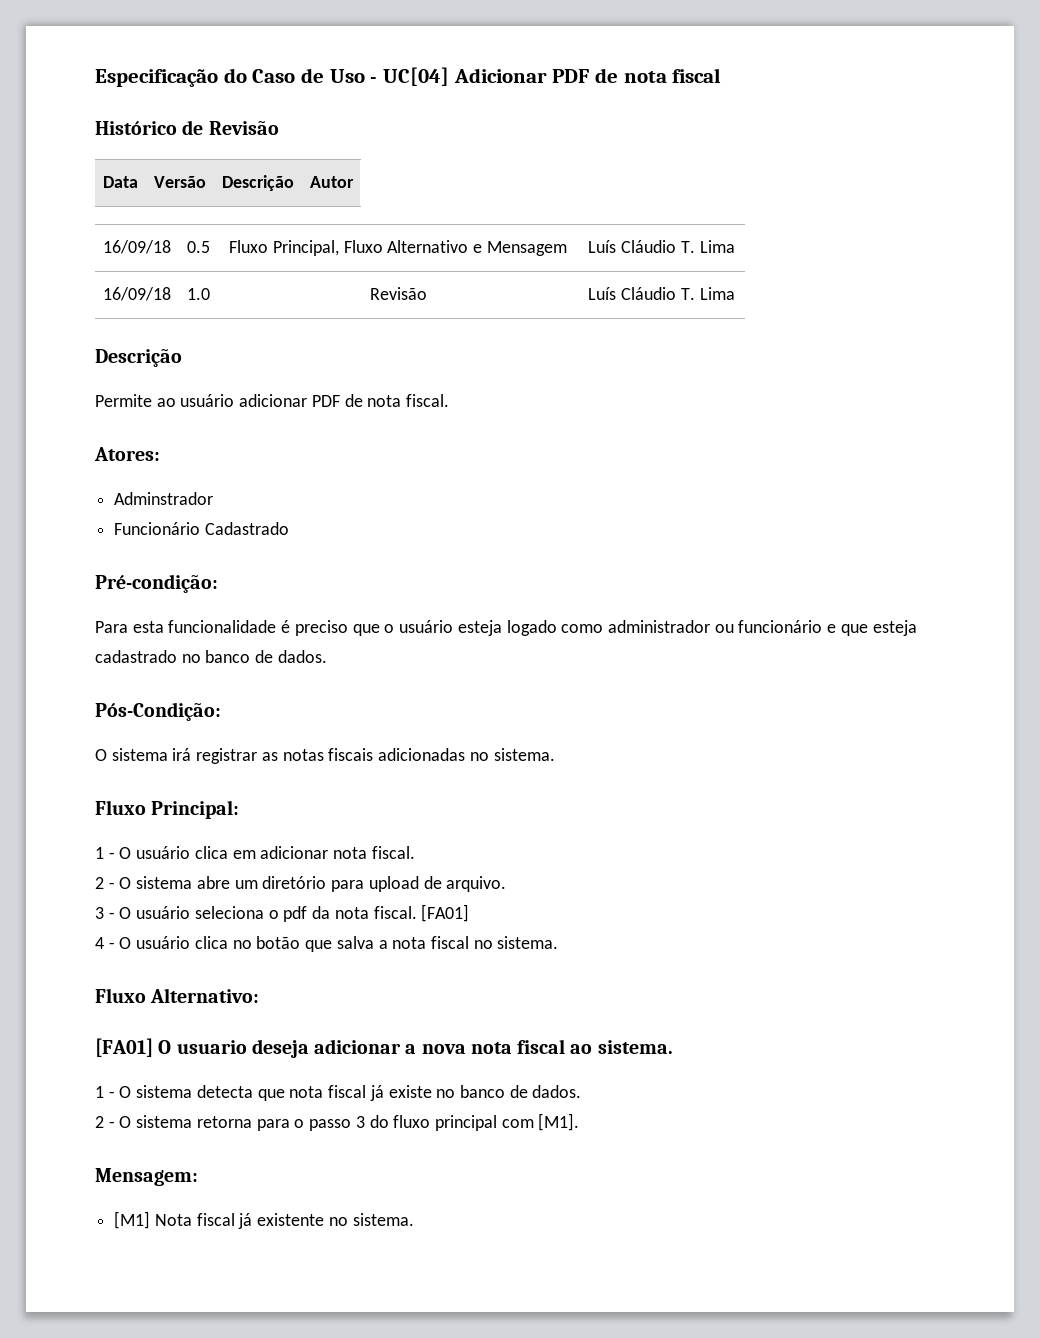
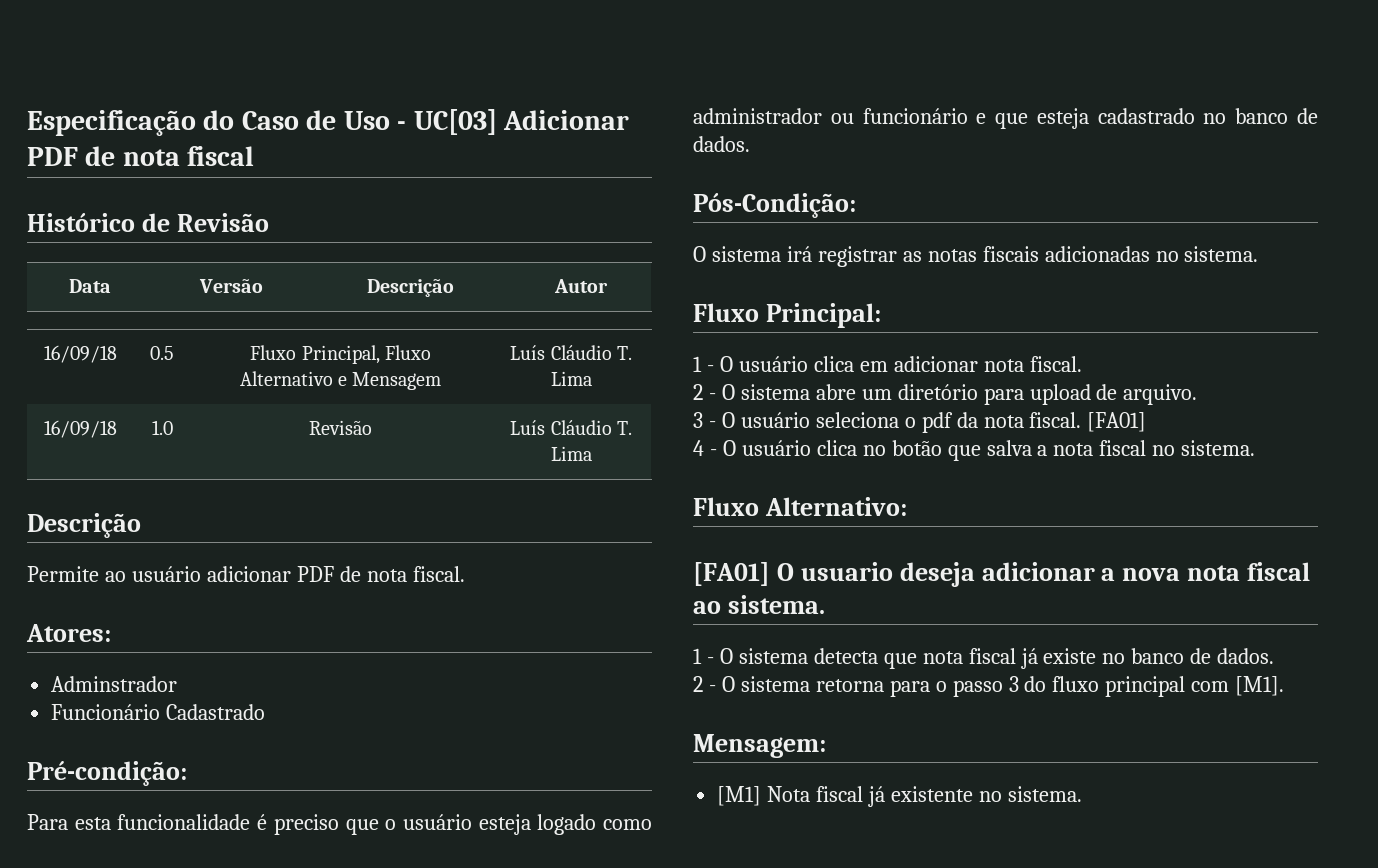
[383,67,450,86] UC[04] -> [413,109,497,135] UC[03]

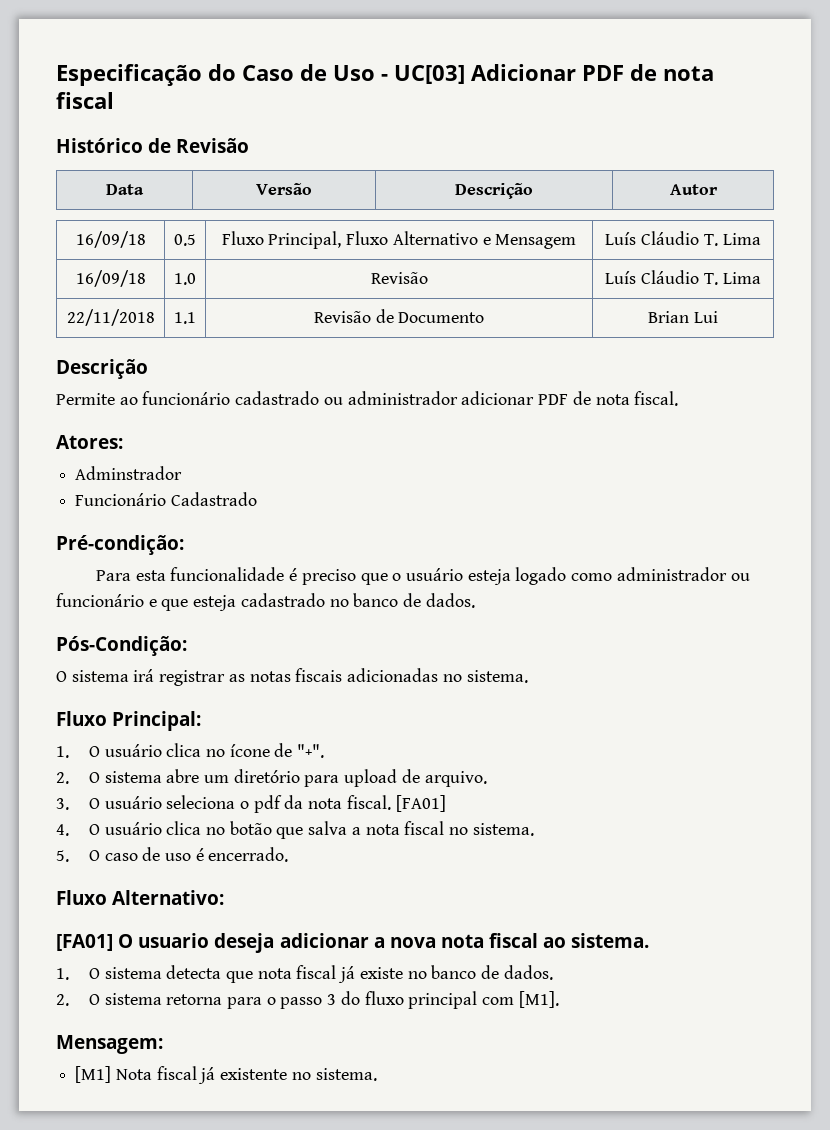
(592, 453) none -> [66,309,155,326] [174,312,196,324] [313,309,485,323] [648,311,718,323] // 22/11/2018 | 1.1 | Revisão de Documento | Brian Lui
[131,566,201,582] usuário -> [142,391,458,405] funcionário cadastrado ou administrador
[693,356,1082,372] [693,384,716,400] 1 - O usuário clica em adicionar nota fiscal. // 2 - -> [56,743,325,758] [56,772,69,784] 1. O usuário clica no ícone de "+". // 2.
[693,412,716,428] 3 - -> [56,798,69,810] 3.
[693,440,717,456] 4 - -> [56,824,69,836] 4.
(1256, 448) none -> [56,847,289,862] // 5. O caso de uso é encerrado.
[693,648,714,664] 1 - -> [56,968,69,980] 1.
[693,676,716,692] 2 - -> [56,994,69,1006] 2.

